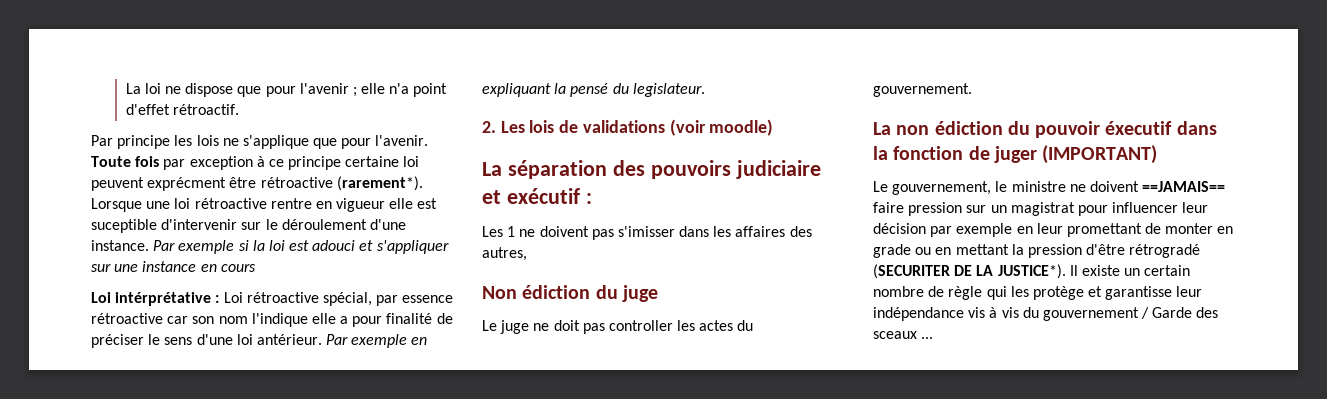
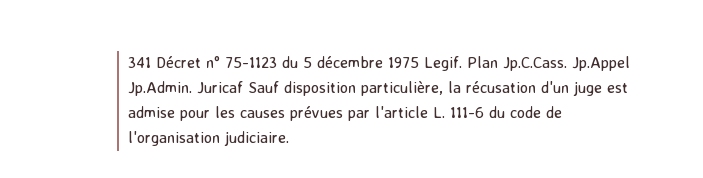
[125,83,448,97] [125,104,239,115] [91,135,429,149] [91,156,420,170] [91,176,423,191] [91,198,438,212] [91,219,406,233] [91,240,449,254] [91,261,256,272] [91,292,454,306] [91,313,453,327] [91,334,428,348] [482,83,705,97] [482,119,774,136] [482,160,821,179] [482,188,592,204] [482,226,812,240] [482,247,527,261] [482,285,658,302] [482,320,754,334] [873,83,972,97] [873,121,1217,138] [873,145,1158,164] [873,181,1226,195] [873,202,1209,216] [873,223,1234,237] [873,244,1201,258] [873,264,1191,279] [873,286,1203,300] [873,307,1219,321] [873,331,934,339] La loi ne dispose que pour l'avenir ; elle n'a point d'effet rétroactif. // Par principe les lois ne s'applique que pour l'avenir. Toute fois par exception à ce principe certaine loi peuvent exprécment être rétroactive (rarement*). Lorsque une loi rétroactive rentre en vigueur elle est suceptible d'intervenir sur le déroulement d'une instance. Par exemple si la loi est adouci et s'appliquer sur une instance en cours // Loi intérprétative : Loi rétroactive spécial, par essence rétroactive car son nom l'indique elle a pour finalité de préciser le sens d'une loi antérieur. Par exemple en expliquant la pensé du legislateur. // 2. Les lois de validations (voir moodle) // La séparation des pouvoirs judiciaire et exécutif : // Les 1 ne doivent pas s'imisser dans les affaires des autres, // Non édiction du juge // Le juge ne doit pas controller les actes du gouvernement. // La non édiction du pouvoir éxecutif dans la fonction de juger (IMPORTANT) // Le gouvernement, le ministre ne doivent ==JAMAIS== faire pression sur un magistrat pour influencer leur décision par exemple en leur promettant de monter en grade ou en mettant la pression d'être rétrogradé (SECURITER DE LA JUSTICE*). Il existe un certain nombre de règle qui les protège et garantisse leur indépendance vis à vis du gouvernement / Garde des sceaux ... -> [128,56,631,71] [128,81,629,96] [128,106,563,121] [128,131,290,146] 341 Décret n° 75-1123 du 5 décembre 1975 Legif. Plan Jp.C.Cass. Jp.Appel Jp.Admin. Juricaf Sauf disposition particulière, la récusation d'un juge est admise pour les causes prévues par l'article L. 111-6 du code de l'organisation judiciaire.

